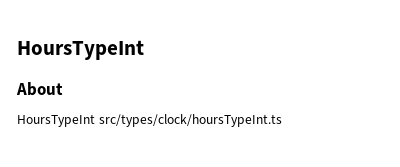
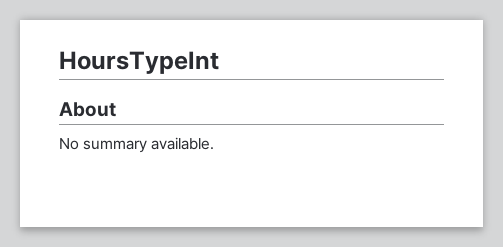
[17,114,282,127] HoursTypeInt src/types/clock/hoursTypeInt.ts -> [59,137,215,153] No summary available.

